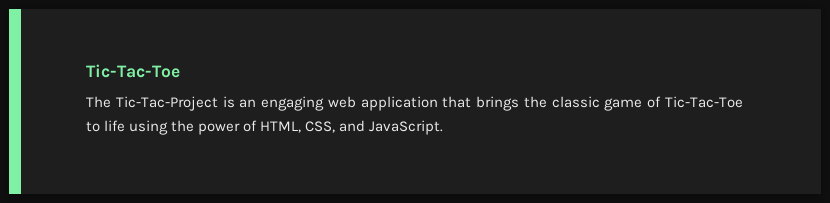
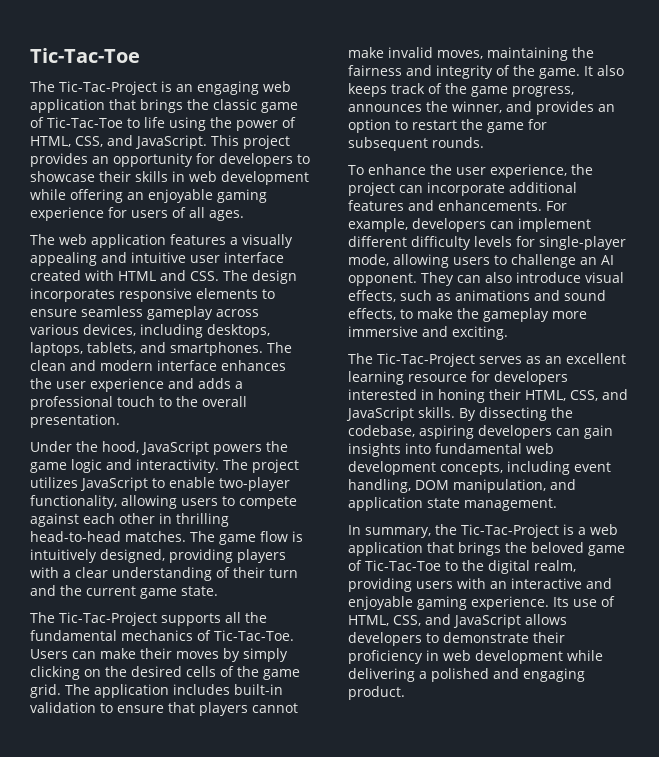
(444, 127) none -> [211,135,290,149] [30,153,310,167] [30,171,309,185] [30,189,267,203] [30,207,244,221] [30,234,293,248] [30,252,284,266] [30,270,297,284] [30,288,275,302] [30,306,259,320] [30,324,270,338] [30,342,292,356] [30,360,286,371] [30,378,243,392] [30,396,247,410] [30,414,120,428] [30,441,288,455] [30,459,299,473] [30,477,290,491] [30,495,297,509] [30,513,229,527] [30,531,303,545] [30,549,286,563] [30,567,298,581] [30,585,218,599] [30,612,267,626] [30,630,294,641] [30,648,288,662] [30,666,300,680] [30,684,283,698] [30,702,298,716] [348,47,594,61] [348,65,624,79] [348,83,574,97] [348,101,615,115] [348,119,547,133] [348,137,484,151] [348,164,593,178] [348,182,577,196] [348,200,567,211] [348,218,591,232] [348,236,626,250] [348,254,614,268] [348,272,624,286] [348,290,606,302] [348,308,587,322] [348,326,508,340] [348,353,626,367] [348,371,568,385] [348,389,628,403] [346,407,573,421] [348,425,613,439] [348,443,554,457] [348,461,611,475] [348,479,576,493] [348,497,557,511] [348,524,618,538] [348,542,625,556] [348,560,576,574] [348,578,612,592] [348,596,615,610] [348,614,567,628] [348,632,565,646] [348,650,603,664] [348,668,585,682] [348,686,405,700] This project provides an opportunity for developers to showcase their skills in web development while offering an enjoyable gaming experience for users of all ages. // The web application features a visually appealing and intuitive user interface created with HTML and CSS. The design incorporates responsive elements to ensure seamless gameplay across various devices, including desktops, laptops, tablets, and smartphones. The clean and modern interface enhances the user experience and adds a professional touch to the overall presentation. // Under the hood, JavaScript powers the game logic and interactivity. The project utilizes JavaScript to enable two-player functionality, allowing users to compete against each other in thrilling head-to-head matches. The game flow is intuitively designed, providing players with a clear understanding of their turn and the current game state. // The Tic-Tac-Project supports all the fundamental mechanics of Tic-Tac-Toe. Users can make their moves by simply clicking on the desired cells of the game grid. The application includes built-in validation to ensure that players cannot make invalid moves, maintaining the fairness and integrity of the game. It also keeps track of the game progress, announces the winner, and provides an option to restart the game for subsequent rounds. // To enhance the user experience, the project can incorporate additional features and enhancements. For example, developers can implement different difficulty levels for single-player mode, allowing users to challenge an AI opponent. They can also introduce visual effects, such as animations and sound effects, to make the gameplay more immersive and exciting. // The Tic-Tac-Project serves as an excellent learning resource for developers interested in honing their HTML, CSS, and JavaScript skills. By dissecting the codebase, aspiring developers can gain insights into fundamental web development concepts, including event handling, DOM manipulation, and application state management. // In summary, the Tic-Tac-Project is a web application that brings the beloved game of Tic-Tac-Toe to the digital realm, providing users with an interactive and enjoyable gaming experience. Its use of HTML, CSS, and JavaScript allows developers to demonstrate their proficiency in web development while delivering a polished and engaging product.

